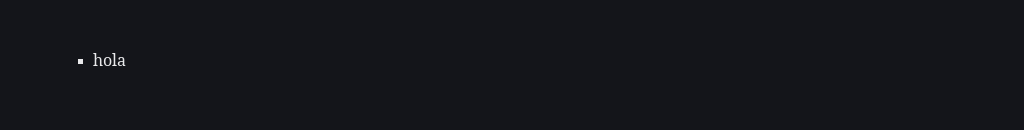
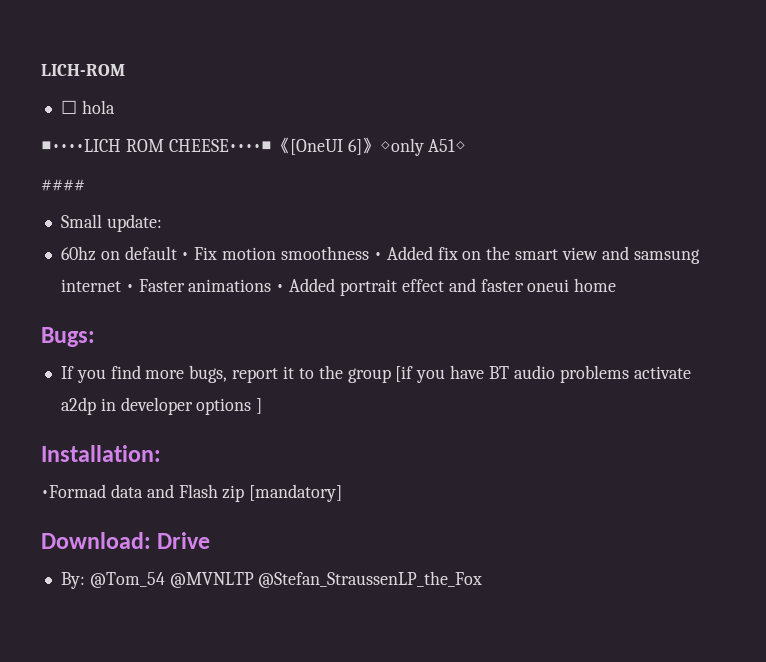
(92, 59) none -> [41,64,125,76] [60,100,77,114] LICH-ROM // ☐
(126, 59) none -> [41,137,467,156] [41,179,85,191] [60,214,162,232] [60,246,700,264] [60,278,617,296] [41,327,95,347] [60,365,691,383] [60,397,263,415] [41,445,161,462] [41,484,343,502] [41,532,211,549] [60,571,483,589] // ■••••LICH ROM CHEESE••••■《[OneUI 6]》◇only A51◇ // #### // Small update: // 60hz on default • Fix motion smoothness • Added fix on the smart view and samsung internet • Faster animations • Added portrait effect and faster oneui home // Bugs: // If you find more bugs, report it to the group [if you have BT audio problems activate a2dp in developer options ] // Installation: // •Formad data and Flash zip [mandatory] // Download: Drive // By: @Tom_54 @MVNLTP @Stefan_StraussenLP_the_Fox

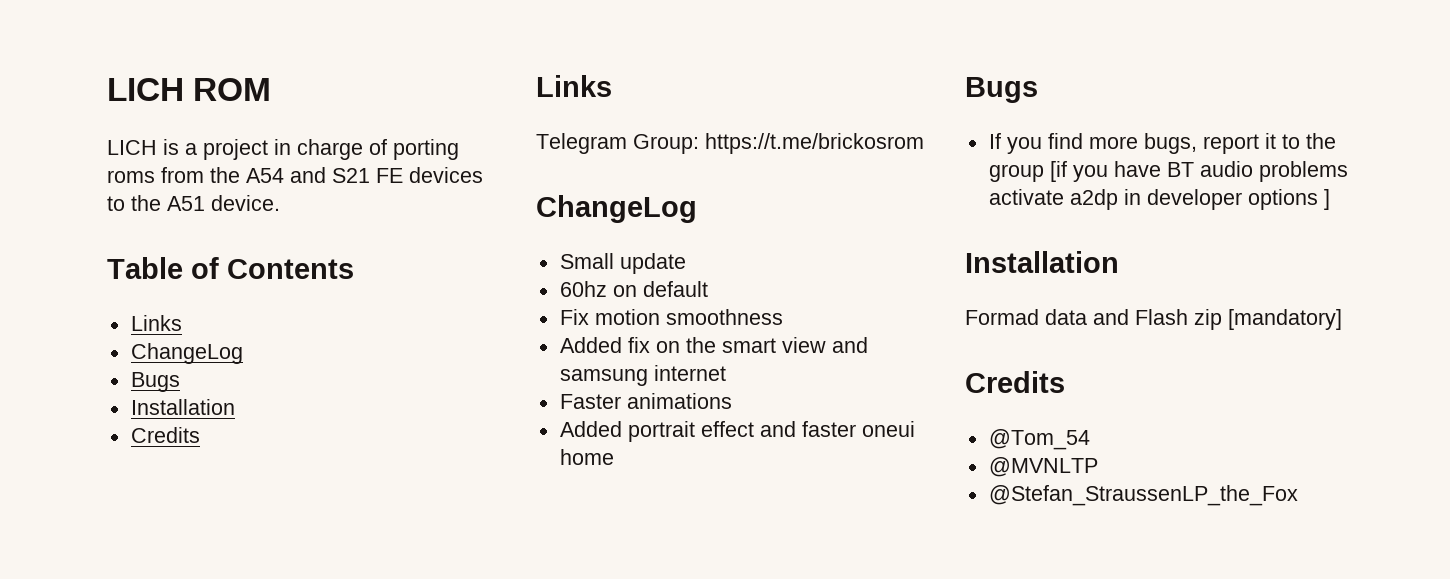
[41,64,125,76] [60,100,115,114] [41,137,467,156] [41,179,85,191] LICH-ROM // ☐ hola // ■••••LICH ROM CHEESE••••■《[OneUI 6]》◇only A51◇ // #### -> [107,78,272,101] [107,139,459,160] [107,167,483,183] [107,195,280,211] [107,257,354,279] [130,315,182,331] [130,343,243,364] [130,372,180,392] [130,399,235,415] [130,427,200,443] [536,75,612,97] [536,133,924,154] [536,195,697,223] LICH ROM // LICH is a project in charge of porting roms from the A54 and S21 FE devices to the A51 device. // Table of Contents // Links // ChangeLog // Bugs // Installation // Credits // Links // Telegram Group: https://t.me/brickosrom // ChangeLog
[106,214,162,232] update: -> [619,253,686,274] update
[181,252,190,260] • -> (708, 289) //
[373,252,382,260] • -> (783, 317) //
[125,284,134,292] • -> (726, 373) //
[276,284,285,292] • -> (732, 401) //
[41,327,95,347] Bugs: -> [965,77,1038,103] Bugs
[41,445,161,462] [41,484,106,498] Installation: // •Formad -> [965,251,1119,273] [965,309,1039,325] Installation // Formad
[41,532,211,549] [60,572,85,589] Download: Drive // By: -> [965,371,1065,393] Credits //
(165, 580) none -> (1090, 439) //
(254, 580) none -> (1098, 467) //

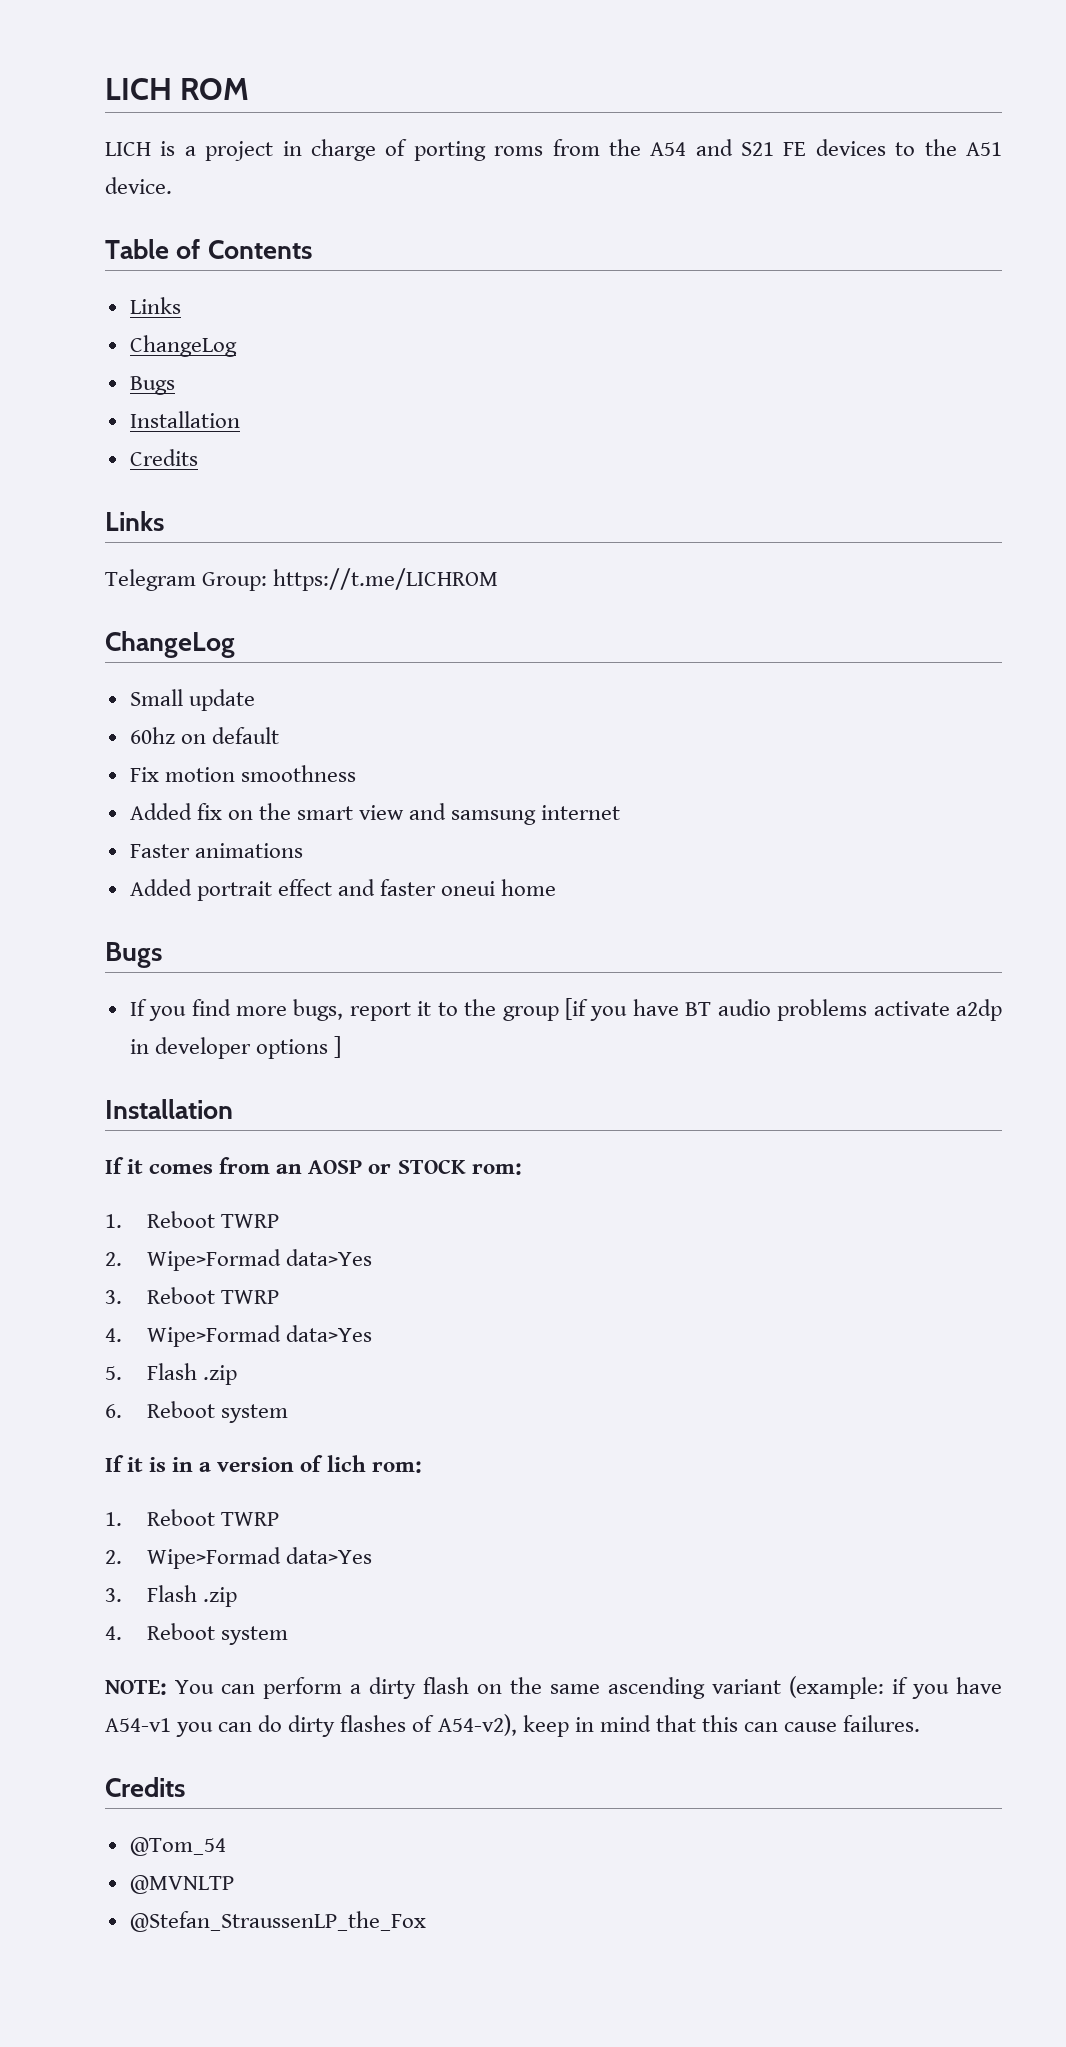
[705,133,924,154] https://t.me/brickosrom -> [273,568,499,591] https://t.me/LICHROM
[965,309,1342,330] Formad data and Flash zip [mandatory] -> [105,1157,522,1175] [105,1211,279,1228] [105,1249,372,1271] [105,1287,279,1304] [105,1325,372,1347] [105,1363,237,1385] [105,1401,288,1423] [105,1455,422,1473] [105,1509,279,1526] [105,1547,372,1569] [105,1585,237,1607] [105,1623,288,1645] [105,1676,1002,1699] [105,1714,921,1737] If it comes from an AOSP or STOCK rom: // 1. Reboot TWRP // 2. Wipe>Formad data>Yes // 3. Reboot TWRP // 4. Wipe>Formad data>Yes // 5. Flash .zip // 6. Reboot system // If it is in a version of lich rom: // 1. Reboot TWRP // 2. Wipe>Formad data>Yes // 3. Flash .zip // 4. Reboot system // NOTE: You can perform a dirty flash on the same ascending variant (example: if you have A54-v1 you can do dirty flashes of A54-v2), keep in mind that this can cause failures.

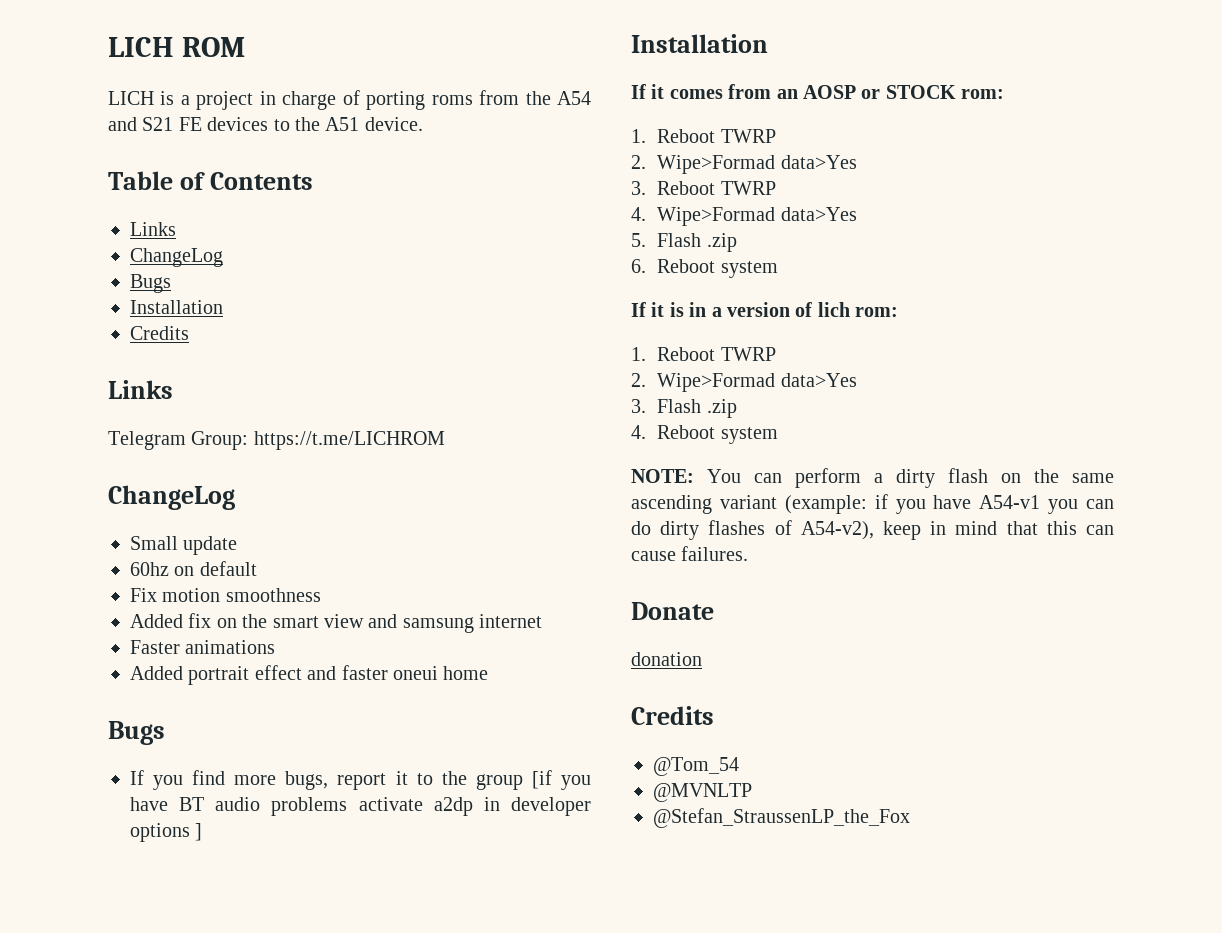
(921, 1723) none -> [631,602,714,620] [631,652,702,666] // Donate // donation

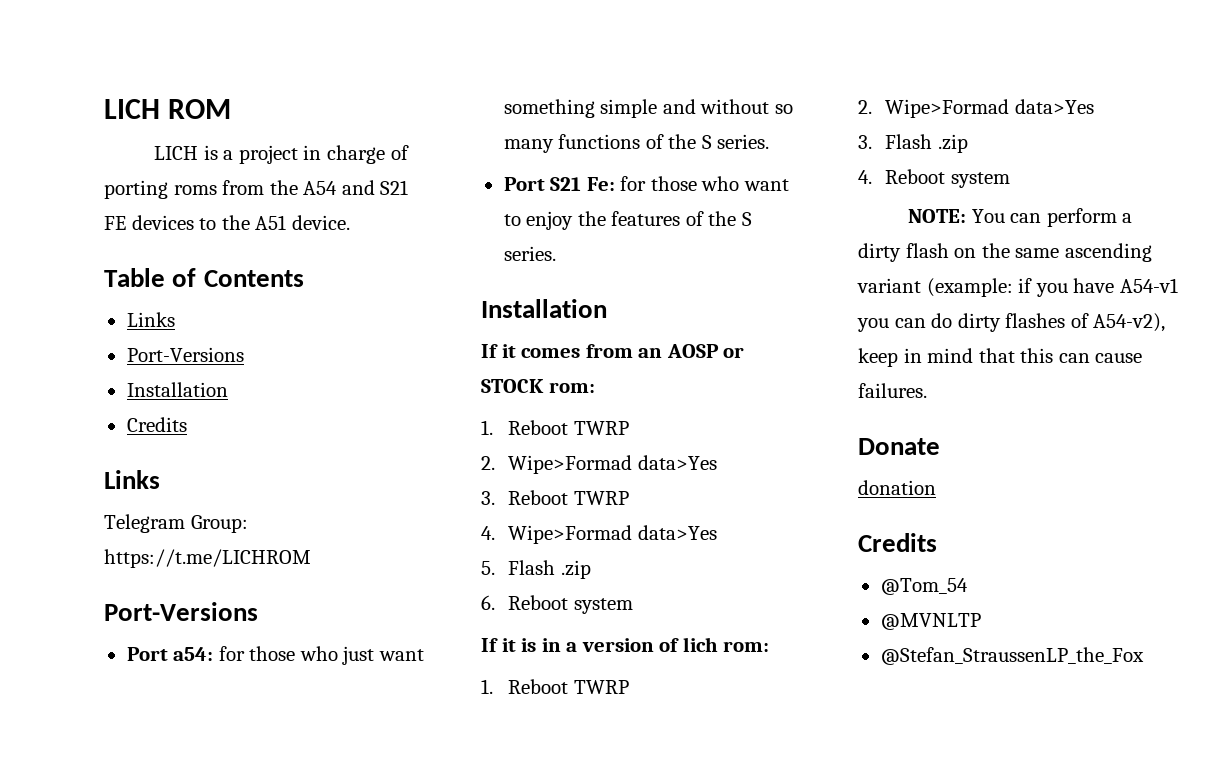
[130,248,223,267] [130,274,171,293] ChangeLog // Bugs -> [126,347,244,362] Port-Versions
[108,485,235,510] [130,536,238,555] [130,561,257,576] [130,588,321,602] [130,613,543,633] [130,640,276,654] [130,665,489,685] [108,721,165,745] [130,770,592,790] [130,797,591,816] [130,823,203,842] ChangeLog // Small update // 60hz on default // Fix motion smoothness // Added fix on the smart view and samsung internet // Faster animations // Added portrait effect and faster oneui home // Bugs // If you find more bugs, report it to the group [if you have BT audio problems activate a2dp in developer options ] -> [104,602,258,621] [126,646,424,665] [503,99,793,118] [503,134,770,153] [503,176,789,191] [503,211,752,230] [503,246,556,261] Port-Versions // Port a54: for those who just want something simple and without so many functions of the S series. // Port S21 Fe: for those who want to enjoy the features of the S series.

